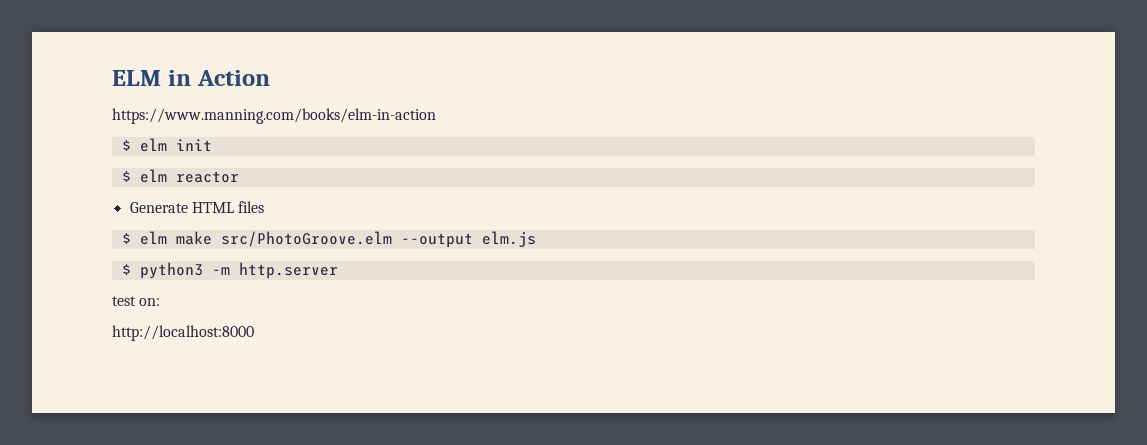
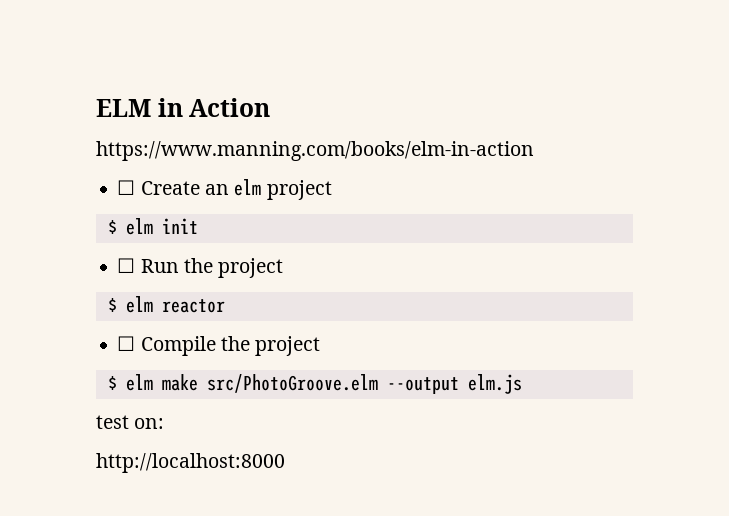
(436, 116) none -> [117,179,332,200] // ☐ Create an elm project
(212, 145) none -> [117,258,284,278] // ☐ Run the project
[129,201,265,213] Generate HTML files -> [117,336,321,356] ☐ Compile the project
[121,262,338,279] // $ python3 -m http.server -> (522, 384) none

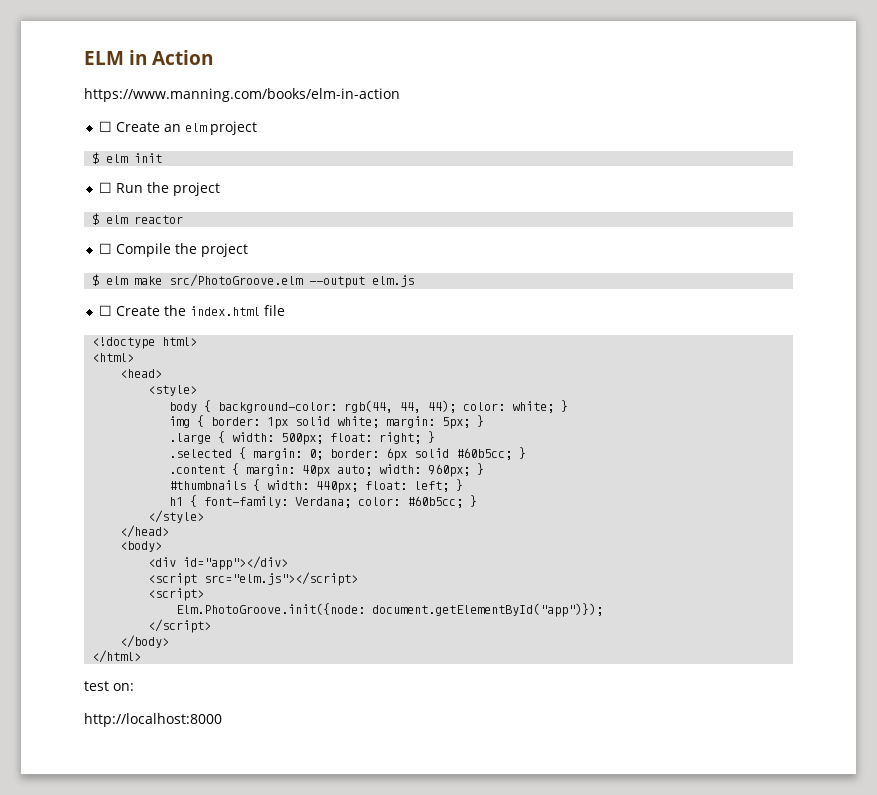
(522, 384) none -> [98,305,285,316] [92,337,198,349] [92,353,135,362] [120,369,163,378] [148,385,198,396] [169,400,569,413] [169,415,485,429] [169,431,436,445] [169,447,527,461] [169,463,485,477] [169,479,464,493] [169,495,478,508] [148,510,205,523] [120,525,170,538] [120,541,163,552] [148,556,289,570] [148,572,359,586] [148,588,205,601] [176,603,604,617] [148,619,212,633] [120,635,170,648] [92,650,142,663] // ☐ Create the index.html file // <!doctype html> // <html> // <head> // <style> // body { background-color: rgb(44, 44, 44); color: white; } // img { border: 1px solid white; margin: 5px; } // .large { width: 500px; float: right; } // .selected { margin: 0; border: 6px solid #60b5cc; } // .content { margin: 40px auto; width: 960px; } // #thumbnails { width: 440px; float: left; } // h1 { font-family: Verdana; color: #60b5cc; } // </style> // </head> // <body> // <div id="app"></div> // <script src="elm.js"></script> // <script> // Elm.PhotoGroove.init({node: document.getElementById("app")}); // </script> // </body> // </html>

